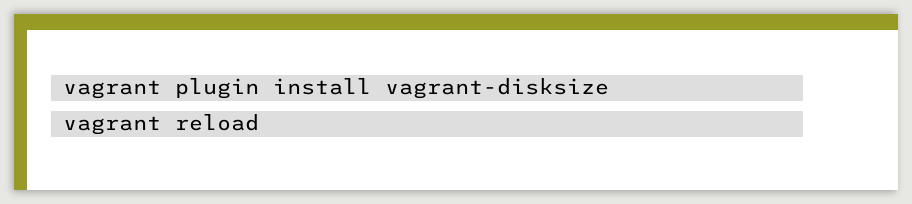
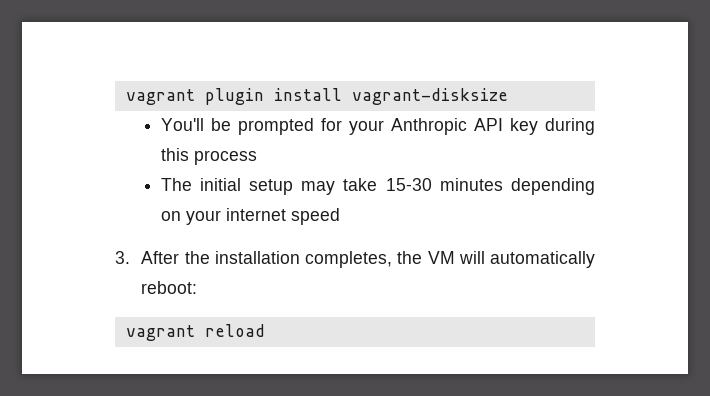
(609, 88) none -> [160,118,595,135] [160,148,257,165] [160,178,595,195] [160,208,340,225] [115,251,595,268] [141,281,198,294] // You'll be prompted for your Anthropic API key during this process // The initial setup may take 15-30 minutes depending on your internet speed // 3. After the installation completes, the VM will automatically reboot:

